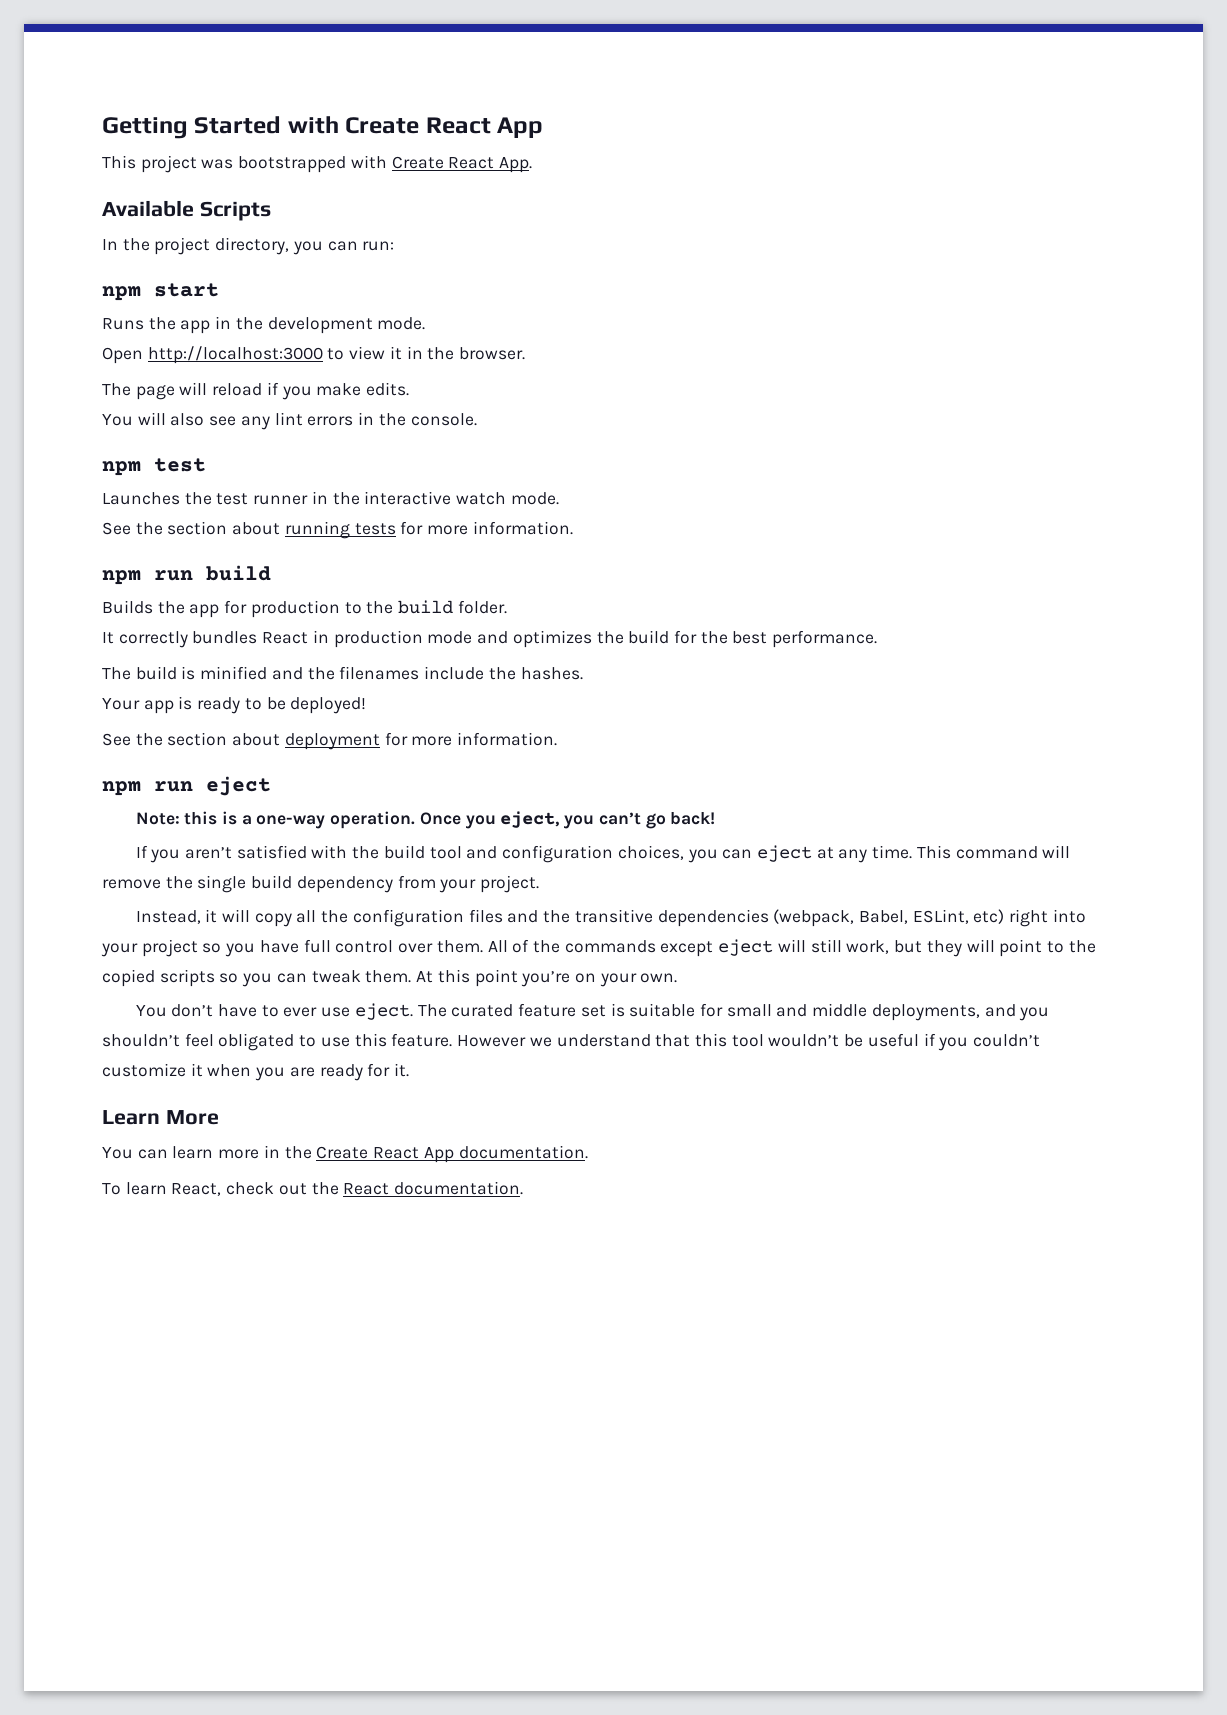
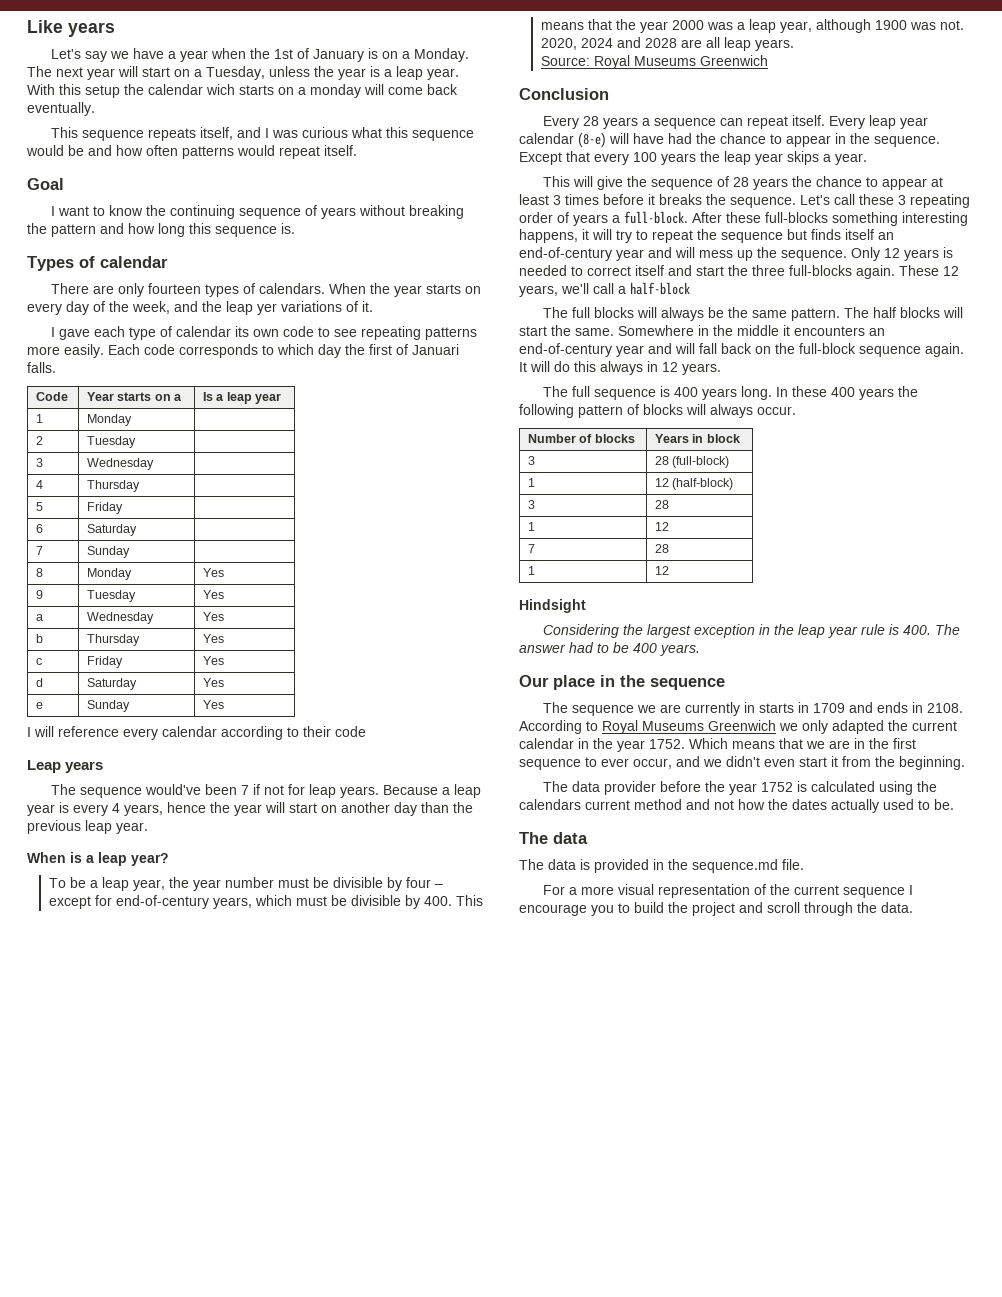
[102,116,544,139] [102,155,533,173] [102,200,271,221] [102,237,395,255] [102,283,219,301] [102,316,426,334] [102,346,526,364] [102,382,410,400] [102,412,477,430] [102,458,206,476] [102,491,559,505] [102,521,573,539] [102,565,271,585] [102,600,507,618] [102,630,878,648] [102,666,583,680] [102,696,367,714] [102,732,558,750] [102,776,271,796] [135,811,716,829] [135,845,1071,863] [102,875,540,893] [135,909,1086,927] [101,939,1096,957] [102,969,678,987] [135,1003,1050,1021] [102,1033,1041,1051] [102,1063,410,1081] [102,1110,219,1125] [102,1145,588,1163] [102,1181,524,1196] Getting Started with Create React App // This project was bootstrapped with Create React App. // Available Scripts // In the project directory, you can run: // npm start // Runs the app in the development mode. // Open http://localhost:3000 to view it in the browser. // The page will reload if you make edits. // You will also see any lint errors in the console. // npm test // Launches the test runner in the interactive watch mode. // See the section about running tests for more information. // npm run build // Builds the app for production to the build folder. // It correctly bundles React in production mode and optimizes the build for the best performance. // The build is minified and the filenames include the hashes. // Your app is ready to be deployed! // See the section about deployment for more information. // npm run eject // Note: this is a one-way operation. Once you eject, you can’t go back! // If you aren’t satisfied with the build tool and configuration choices, you can eject at any time. This command will remove the single build dependency from your project. // Instead, it will copy all the configuration files and the transitive dependencies (webpack, Babel, ESLint, etc) right into your project so you have full control over them. All of the commands except eject will still work, but they will point to the copied scripts so you can tweak them. At this point you’re on your own. // You don’t have to ever use eject. The curated feature set is suitable for small and middle deployments, and you shouldn’t feel obligated to use this feature. However we understand that this tool wouldn’t be useful if you couldn’t customize it when you are ready for it. // Learn More // You can learn more in the Create React App documentation. // To learn React, check out the React documentation. -> [27,20,115,37] [51,48,470,62] [27,66,459,80] [27,84,458,98] [27,102,95,116] [51,127,475,141] [26,145,357,159] [27,178,64,190] [51,205,465,219] [27,223,295,237] [27,256,168,271] [51,283,482,297] [27,301,373,315] [51,326,478,340] [27,344,459,358] [27,362,56,373] [36,392,69,401] [87,392,183,401] [203,392,282,404] [36,414,44,423] [87,414,133,426] [36,436,44,445] [87,436,137,448] [36,458,44,467] [87,458,155,470] [36,480,44,489] [87,480,141,492] [36,502,44,511] [87,502,124,514] [36,524,44,533] [87,524,138,536] [36,546,44,555] [87,546,131,558] [36,568,44,577] [87,568,133,580] [203,568,225,577] [36,590,44,599] [87,590,137,602] [203,590,225,599] [36,614,44,621] [87,612,155,624] [203,612,225,621] [36,634,44,643] [87,634,141,646] [203,634,225,643] [36,658,43,665] [87,656,124,668] [203,656,225,665] [36,678,44,687] [87,678,138,690] [203,678,225,687] [36,702,44,709] [87,700,131,712] [203,700,225,709] [27,726,366,740] [27,760,104,773] [51,784,482,798] [27,802,473,816] [27,820,148,834] [27,852,169,866] [48,877,443,891] [48,895,483,909] [540,19,964,33] [540,37,794,51] [540,55,768,69] [519,88,609,100] [543,115,929,129] [519,133,940,147] [519,151,867,165] [543,176,944,190] [519,194,970,208] [519,211,968,226] [519,229,894,243] [519,247,953,261] [519,265,959,279] [519,282,690,297] [543,307,964,321] [519,325,885,336] [519,343,964,357] [519,361,721,375] [543,386,919,400] [519,404,796,418] [528,434,635,443] [655,434,740,443] [528,456,536,465] [655,456,730,468] [528,478,536,487] [655,478,734,490] [528,500,536,509] [655,500,670,509] [528,522,536,531] [655,522,670,531] [528,544,536,553] [655,544,670,553] [528,566,536,575] [655,566,670,575] [519,599,586,613] [543,624,961,638] [519,642,700,656] [519,675,725,690] [543,702,964,716] [519,720,957,734] [519,738,916,752] [519,756,965,770] [543,781,938,795] [519,799,954,813] [519,832,588,844] [519,859,804,873] [543,884,914,898] [519,902,913,916] Like years // Let's say we have a year when the 1st of January is on a Monday. The next year will start on a Tuesday, unless the year is a leap year. With this setup the calendar wich starts on a monday will come back eventually. // This sequence repeats itself, and I was curious what this sequence would be and how often patterns would repeat itself. // Goal // I want to know the continuing sequence of years without breaking the pattern and how long this sequence is. // Types of calendar // There are only fourteen types of calendars. When the year starts on every day of the week, and the leap yer variations of it. // I gave each type of calendar its own code to see repeating patterns more easily. Each code corresponds to which day the first of Januari falls. // Code | Year starts on a | Is a leap year // 1 | Monday | // 2 | Tuesday | // 3 | Wednesday | // 4 | Thursday | // 5 | Friday | // 6 | Saturday | // 7 | Sunday | // 8 | Monday | Yes // 9 | Tuesday | Yes // a | Wednesday | Yes // b | Thursday | Yes // c | Friday | Yes // d | Saturday | Yes // e | Sunday | Yes // I will reference every calendar according to their code // Leap years // The sequence would've been 7 if not for leap years. Because a leap year is every 4 years, hence the year will start on another day than the previous leap year. // When is a leap year? // To be a leap year, the year number must be divisible by four – except for end-of-century years, which must be divisible by 400. This means that the year 2000 was a leap year, although 1900 was not. 2020, 2024 and 2028 are all leap years. // Source: Royal Museums Greenwich // Conclusion // Every 28 years a sequence can repeat itself. Every leap year calendar (8-e) will have had the chance to appear in the sequence. Except that every 100 years the leap year skips a year. // This will give the sequence of 28 years the chance to appear at least 3 times before it breaks the sequence. Let's call these 3 repeating order of years a full-block. After these full-blocks something interesting happens, it will try to repeat the sequence but finds itself an end-of-century year and will mess up the sequence. Only 12 years is needed to correct itself and start the three full-blocks again. These 12 years, we'll call a half-block // The full blocks will always be the same pattern. The half blocks will start the same. Somewhere in the middle it encounters an end-of-century year and will fall back on the full-block sequence again. It will do this always in 12 years. // The full sequence is 400 years long. In these 400 years the following pattern of blocks will always occur. // Number of blocks | Years in block // 3 | 28 (full-block) // 1 | 12 (half-block) // 3 | 28 // 1 | 12 // 7 | 28 // 1 | 12 // Hindsight // Considering the largest exception in the leap year rule is 400. The answer had to be 400 years. // Our place in the sequence // The sequence we are currently in starts in 1709 and ends in 2108. According to Royal Museums Greenwich we only adapted the current calendar in the year 1752. Which means that we are in the first sequence to ever occur, and we didn't even start it from the beginning. // The data provider before the year 1752 is calculated using the calendars current method and not how the dates actually used to be. // The data // The data is provided in the sequence.md file. // For a more visual representation of the current sequence I encourage you to build the project and scroll through the data.

